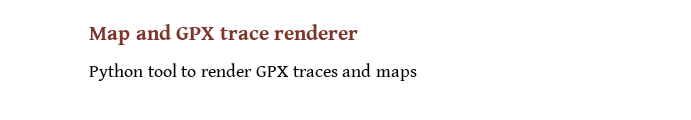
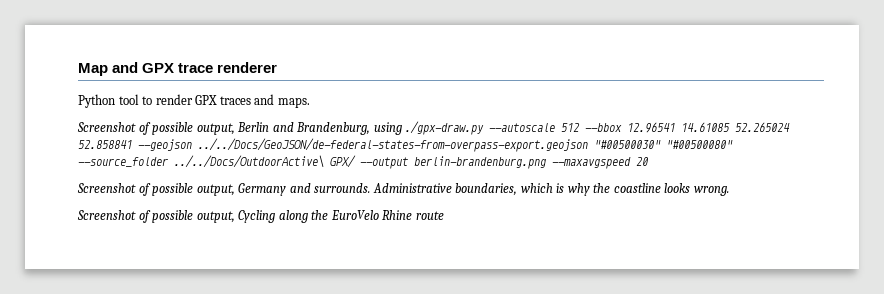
[376,69,418,81] maps -> [277,97,310,108] [77,121,791,135] [78,138,733,152] [78,155,648,169] [77,183,729,196] [77,210,444,223] maps. // Screenshot of possible output, Berlin and Brandenburg, using ./gpx-draw.py --autoscale 512 --bbox 12.96541 14.61085 52.265024 52.858841 --geojson ../../Docs/GeoJSON/de-federal-states-from-overpass-export.geojson "#00500030" "#00500080" --source_folder ../../Docs/OutdoorActive\ GPX/ --output berlin-brandenburg.png --maxavgspeed 20 // Screenshot of possible output, Germany and surrounds. Administrative boundaries, which is why the coastline looks wrong. // Screenshot of possible output, Cycling along the EuroVelo Rhine route

